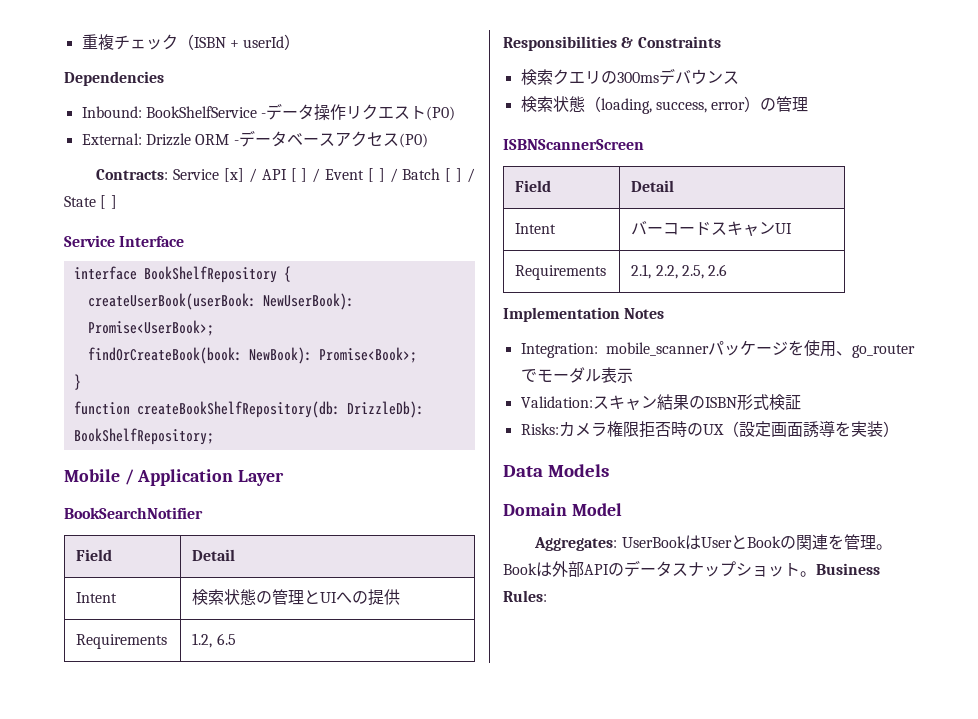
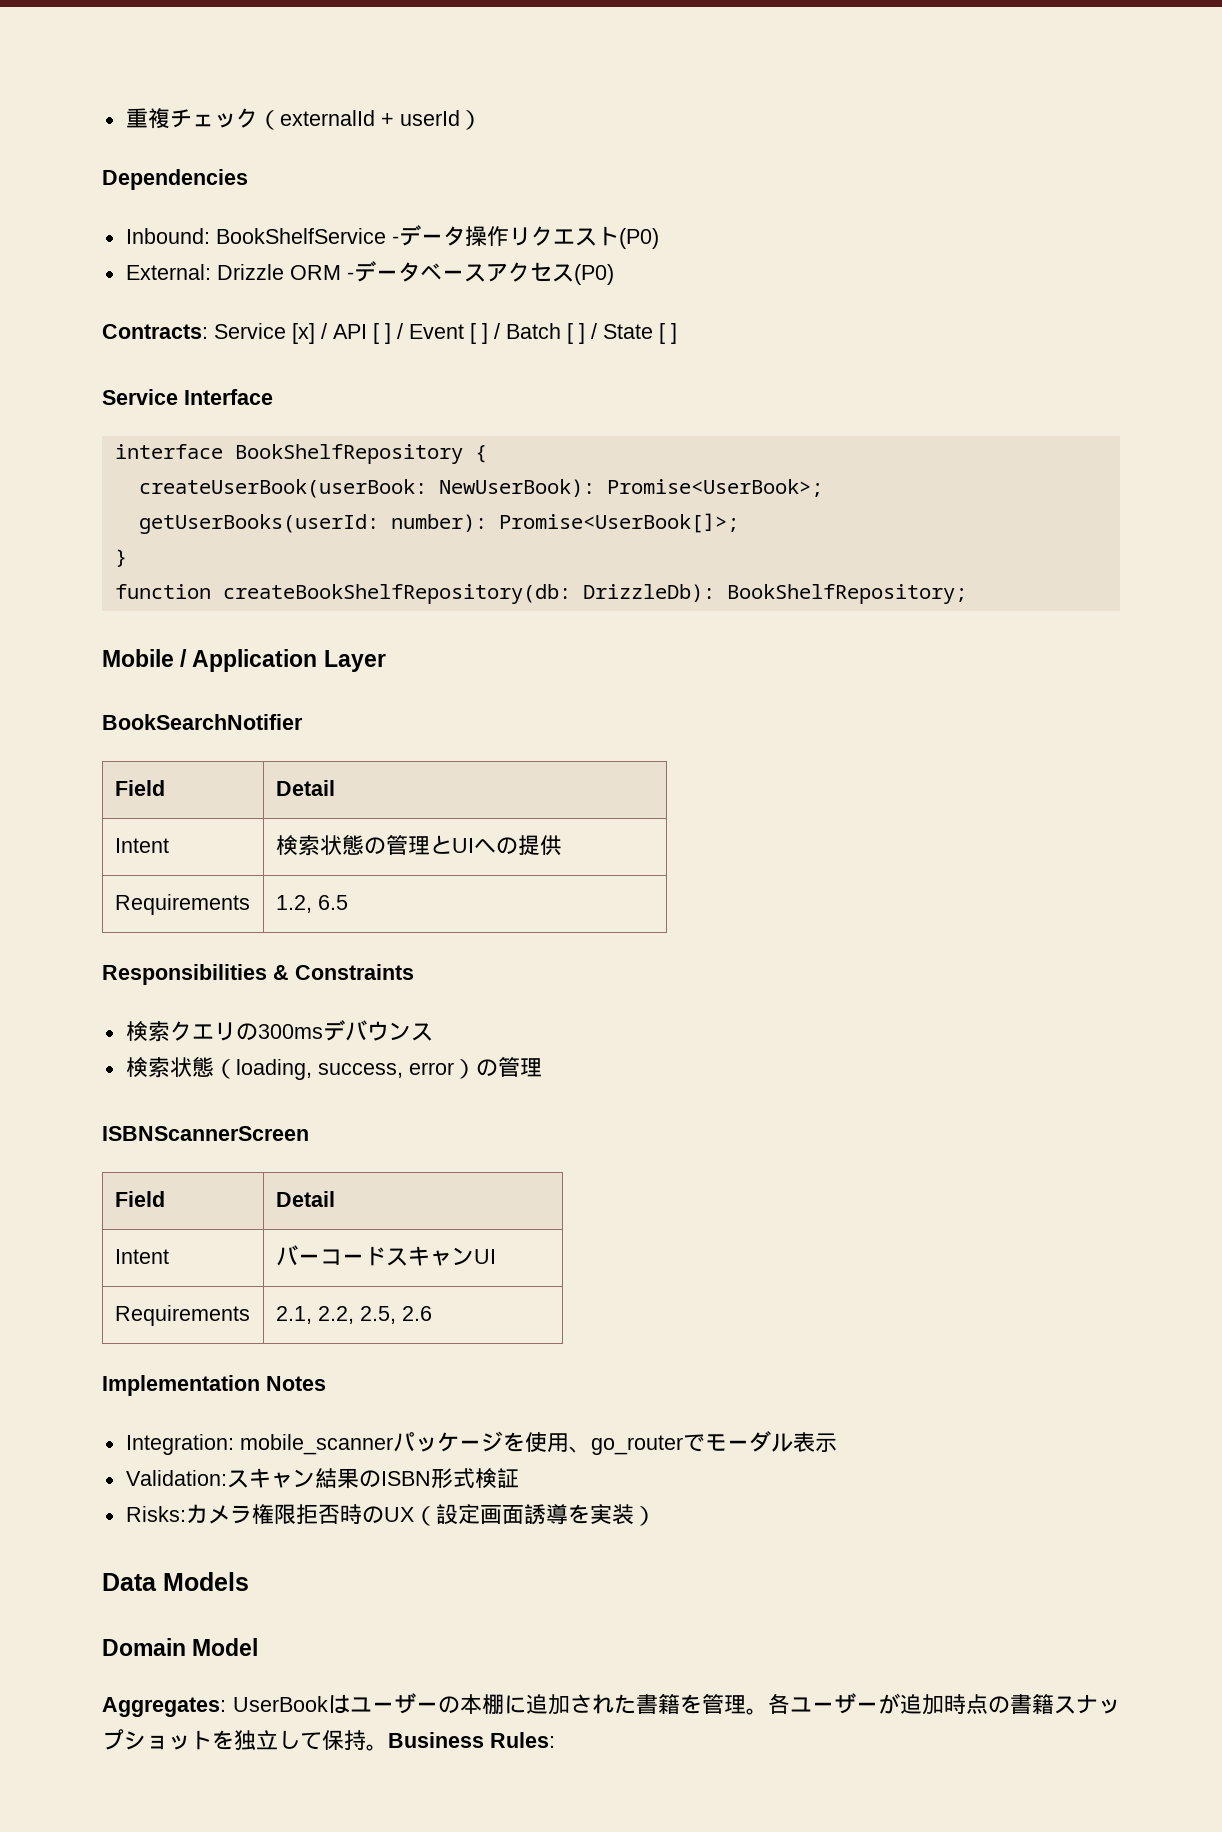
[193,37,226,48] ISBN -> [279,110,375,126] externalId
[87,347,417,364] findOrCreateBook(book: NewBook): Promise<Book>; -> [138,513,739,534] getUserBooks(userId: number): Promise<UserBook[]>;
[700,534,892,550] [503,560,672,577] UserとBookの関連を管理。Bookは外部APIのデータ -> [350,1693,1054,1715] ユーザーの本棚に追加された書籍を管理。各ユーザーが追加時点の書籍
(800, 569) none -> [212,1730,366,1750] を独立して保持

